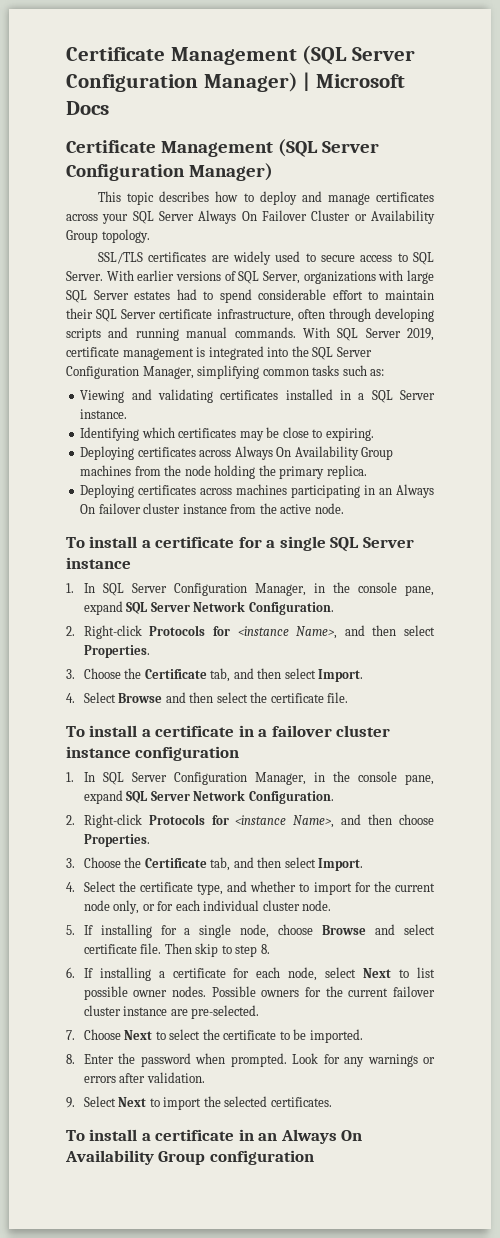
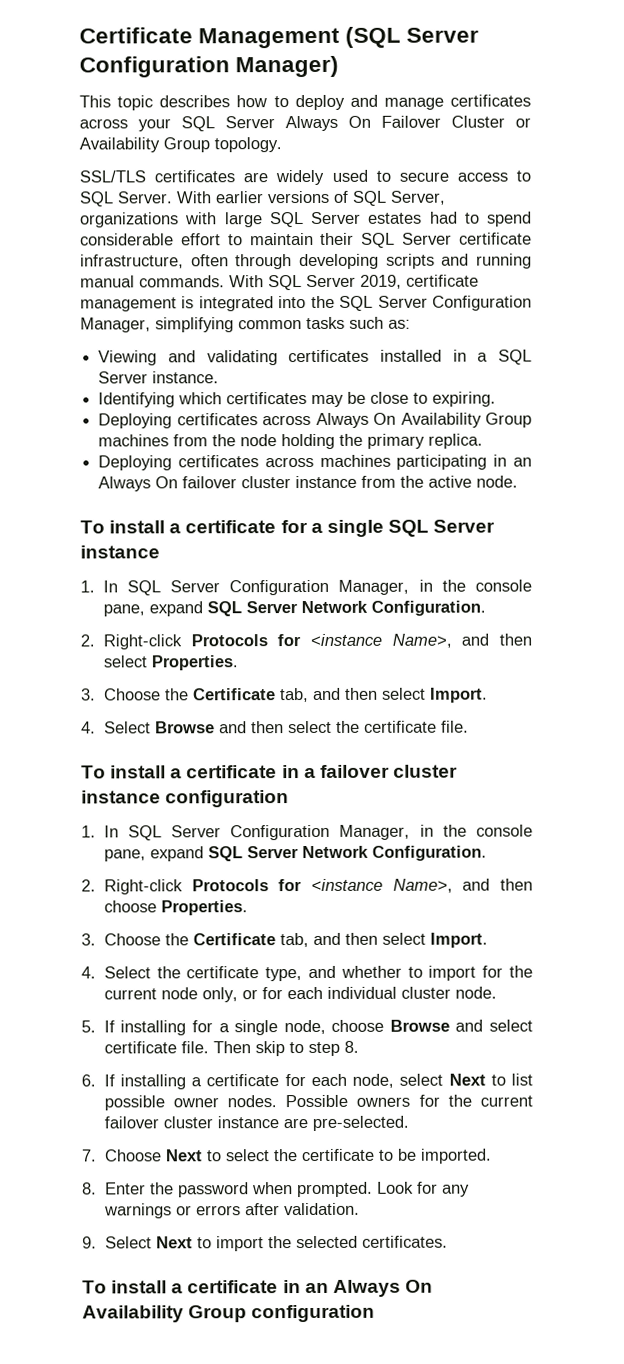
[66,45,415,65] [66,72,405,92] [66,101,109,115] [66,139,379,157] [66,163,273,181] Certificate Management (SQL Server Configuration Manager) | Microsoft Docs // Certificate Management (SQL Server Configuration Manager) -> [79,26,480,49] [79,55,340,78] Certificate Management (SQL Server Configuration Manager)

